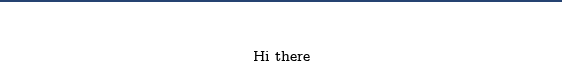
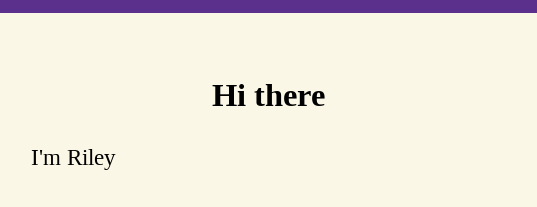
(310, 56) none -> [31,149,117,170] // I'm Riley

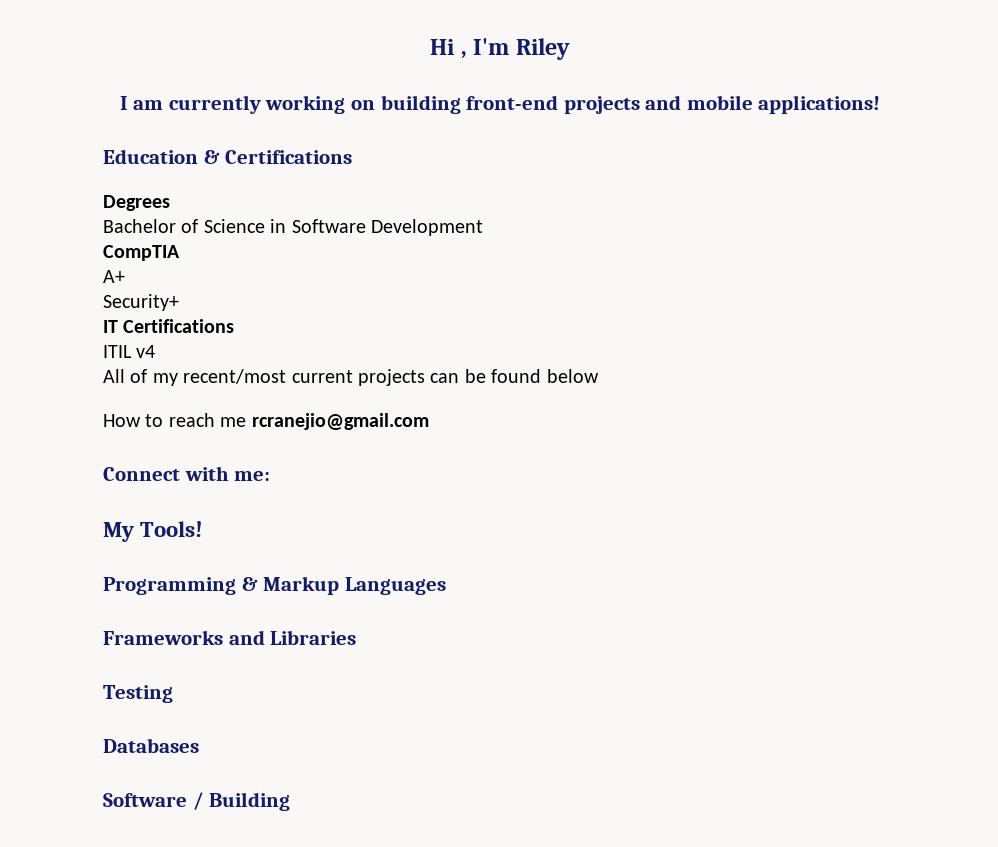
[254,84,326,106] there // -> [460,51,467,59] ,
(117, 159) none -> [119,95,881,114] [103,149,353,164] [103,195,170,211] [103,219,483,236] [103,245,180,261] [103,270,125,283] [103,294,179,311] [103,319,235,333] [103,345,156,358] [103,369,599,386] [103,413,429,430] [103,466,271,481] [103,521,204,542] [103,576,446,595] [103,630,357,645] [103,685,173,703] [103,738,199,753] [103,792,291,811] // I am currently working on building front-end projects and mobile applications! // Education & Certifications // Degrees // Bachelor of Science in Software Development // CompTIA // A+ // Security+ // IT Certifications // ITIL v4 // All of my recent/most current projects can be found below // How to reach me rcranejio@gmail.com // Connect with me: // My Tools! // Programming & Markup Languages // Frameworks and Libraries // Testing // Databases // Software / Building

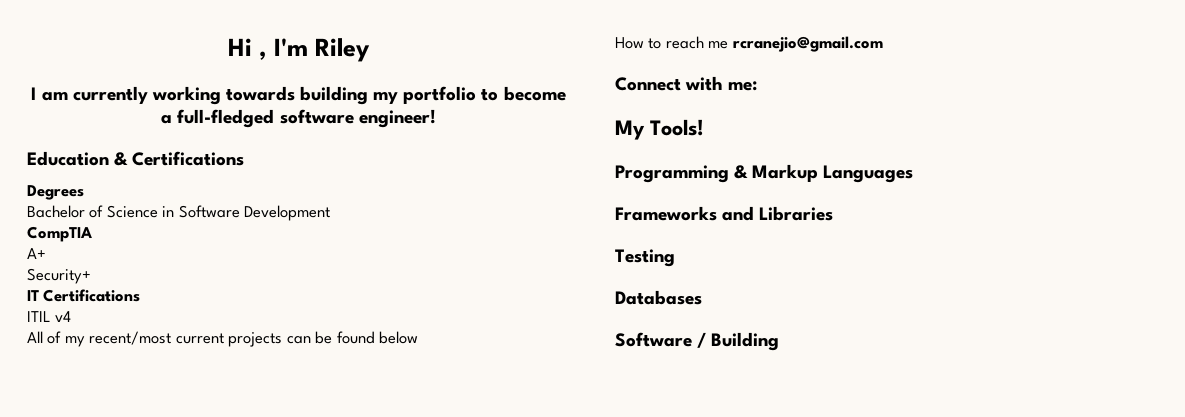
[350,95,881,114] on building front-end projects and mobile applications! -> [225,86,566,105] [161,109,436,128] towards building my portfolio to become a full-fledged software engineer!

